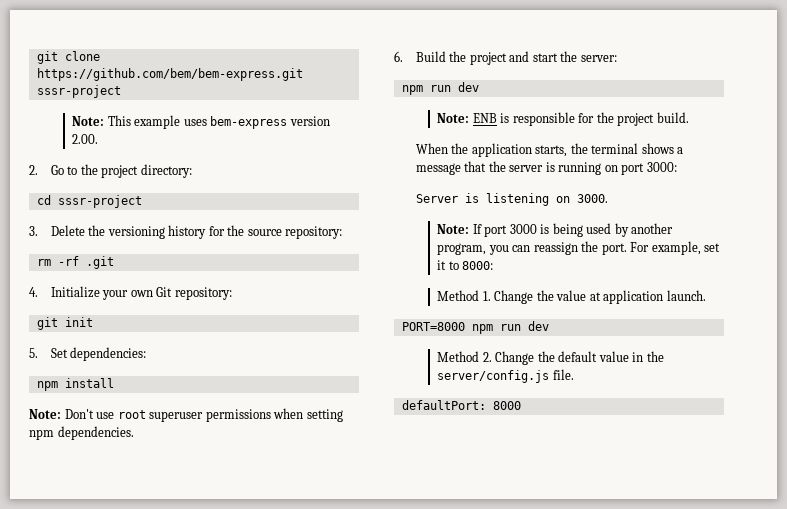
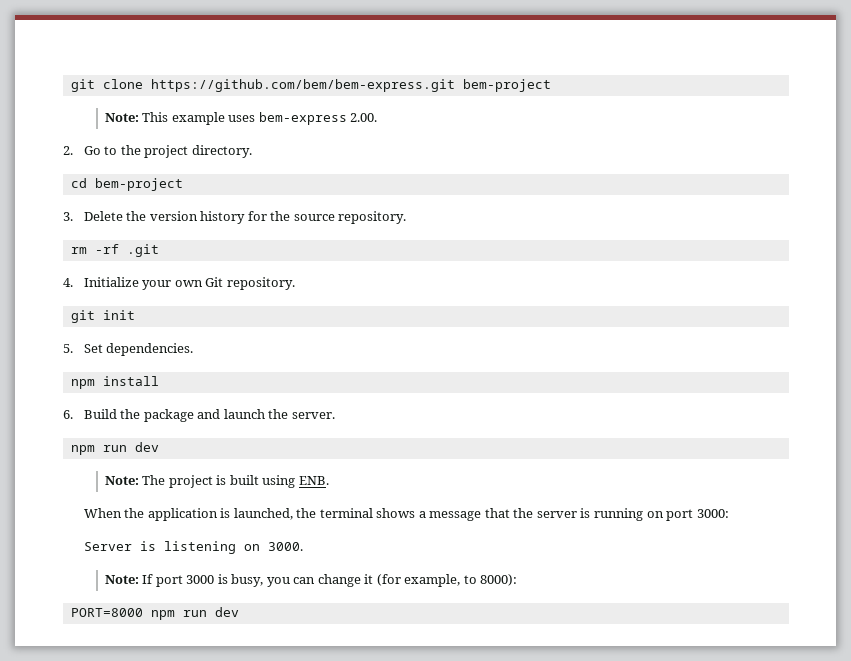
[36,85,121,98] sssr-project -> [462,79,551,92] bem-project
[289,116,330,126] version -> (347, 118) none
[140,164,192,178] directory: -> [191,145,252,158] directory.
[57,195,142,208] sssr-project -> [94,178,183,191] bem-project
[107,226,165,239] versioning -> [149,211,198,221] version
[285,226,343,239] repository: -> [338,211,407,224] repository.
[174,287,232,300] repository: -> [226,277,295,290] repository.
[70,347,147,361] dependencies: -> [106,343,194,356] dependencies.
[29,408,343,422] [29,426,134,440] [394,51,617,65] [401,82,479,95] [437,112,689,126] Note: Don't use root superuser permissions when setting npm dependencies. // 6. Build the project and start the server: // npm run dev // Note: ENB is responsible for the project build. -> [63,409,335,422] [70,442,159,455] [104,475,329,488] 6. Build the package and launch the server. // npm run dev // Note: The project is built using ENB.
[535,145,568,157] starts, -> [220,508,293,520] is launched,
[552,223,674,237] [437,241,721,255] [437,260,494,270] [437,290,706,304] [401,321,549,334] [437,351,664,365] [437,369,574,383] [401,400,521,410] being used by another program, you can reassign the port. For example, set it to 8000: // Method 1. Change the value at application launch. // PORT=8000 npm run dev // Method 2. Change the default value in the server/config.js file. // defaultPort: 8000 -> [231,574,518,587] [70,607,239,620] busy, you can change it (for example, to 8000): // PORT=8000 npm run dev

